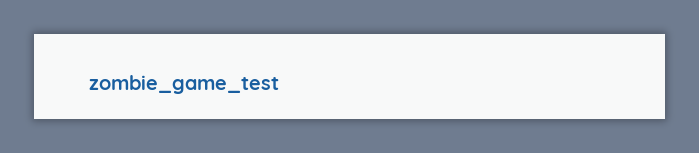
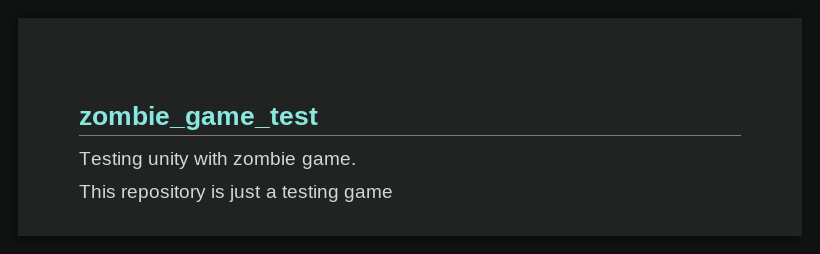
(279, 84) none -> [79,152,356,169] [79,185,393,202] // Testing unity with zombie game. // This repository is just a testing game

